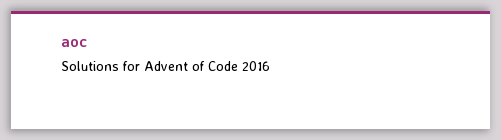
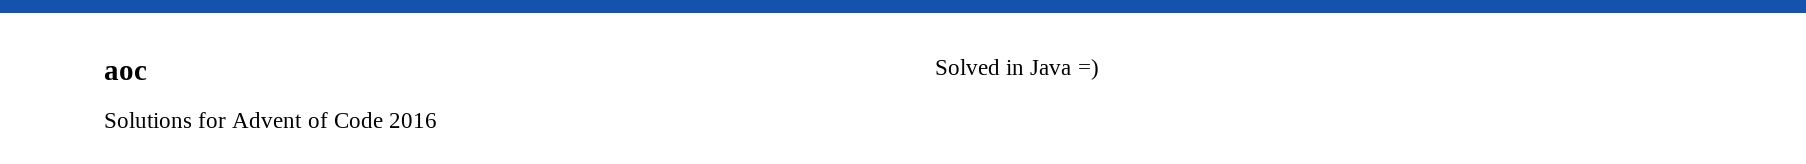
(270, 66) none -> [935,59,1099,80] // Solved in Java =)

